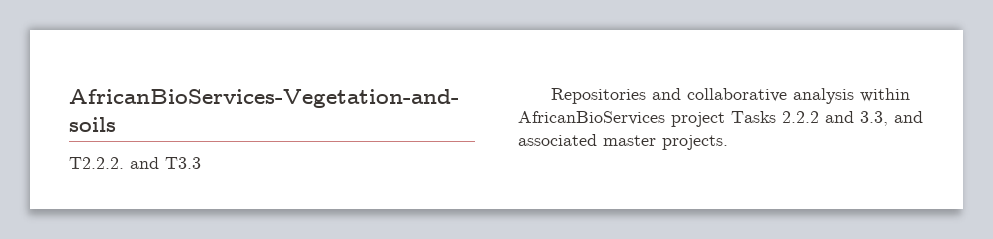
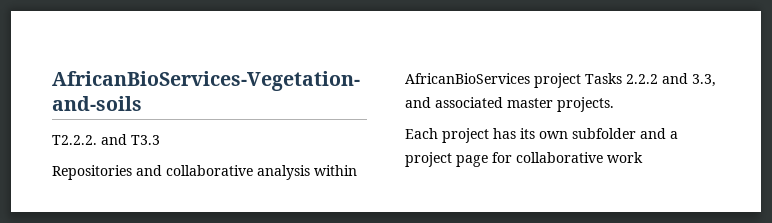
(728, 142) none -> [405,128,678,143] [405,152,643,167] // Each project has its own subfolder and a project page for collaborative work

